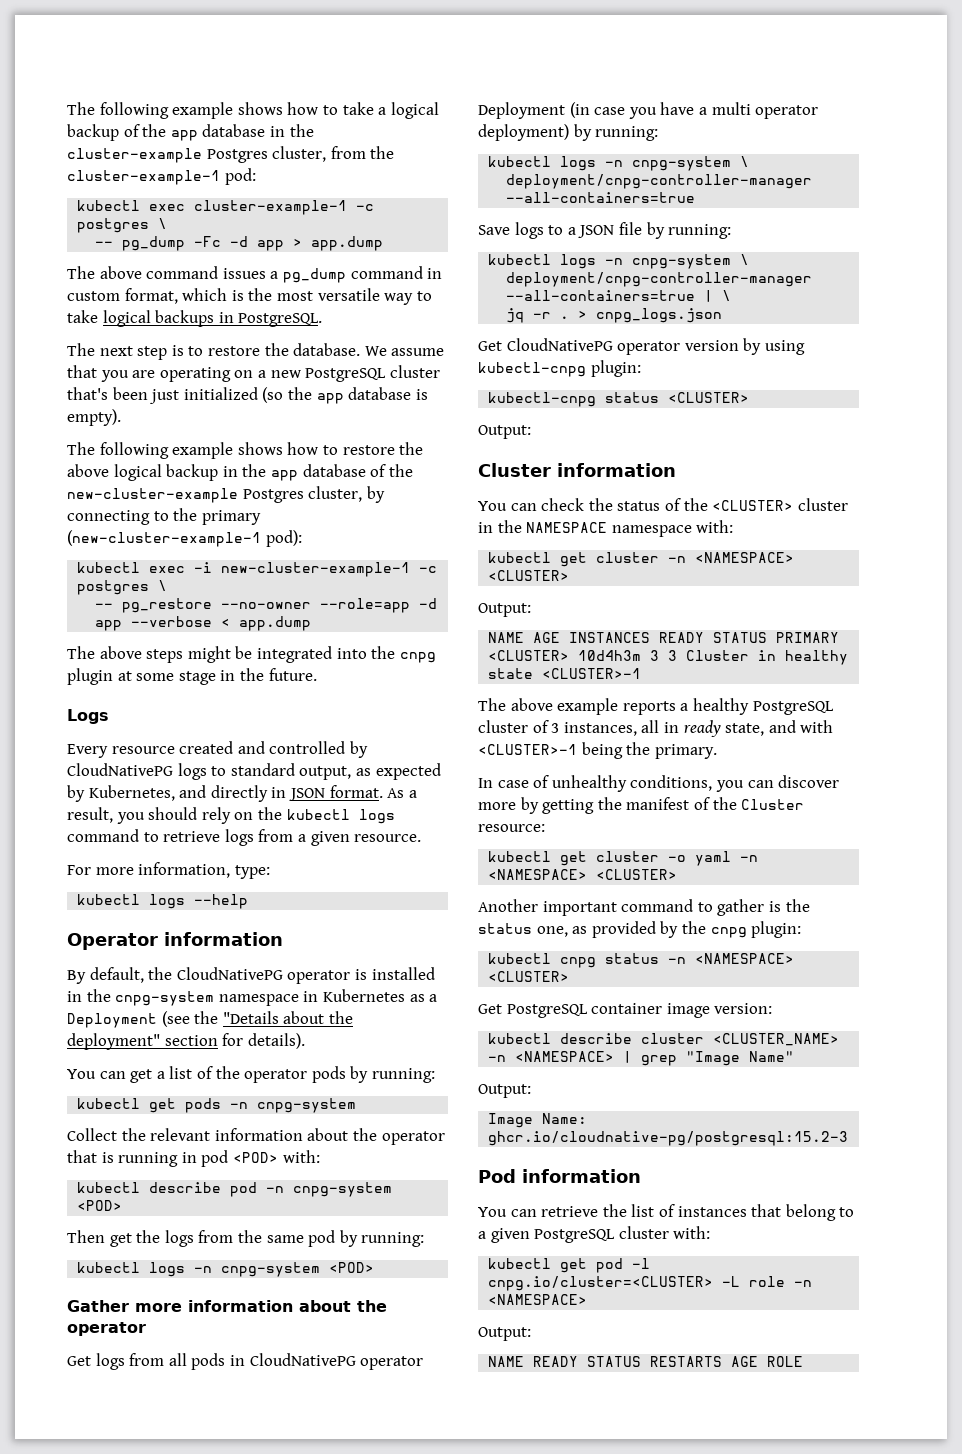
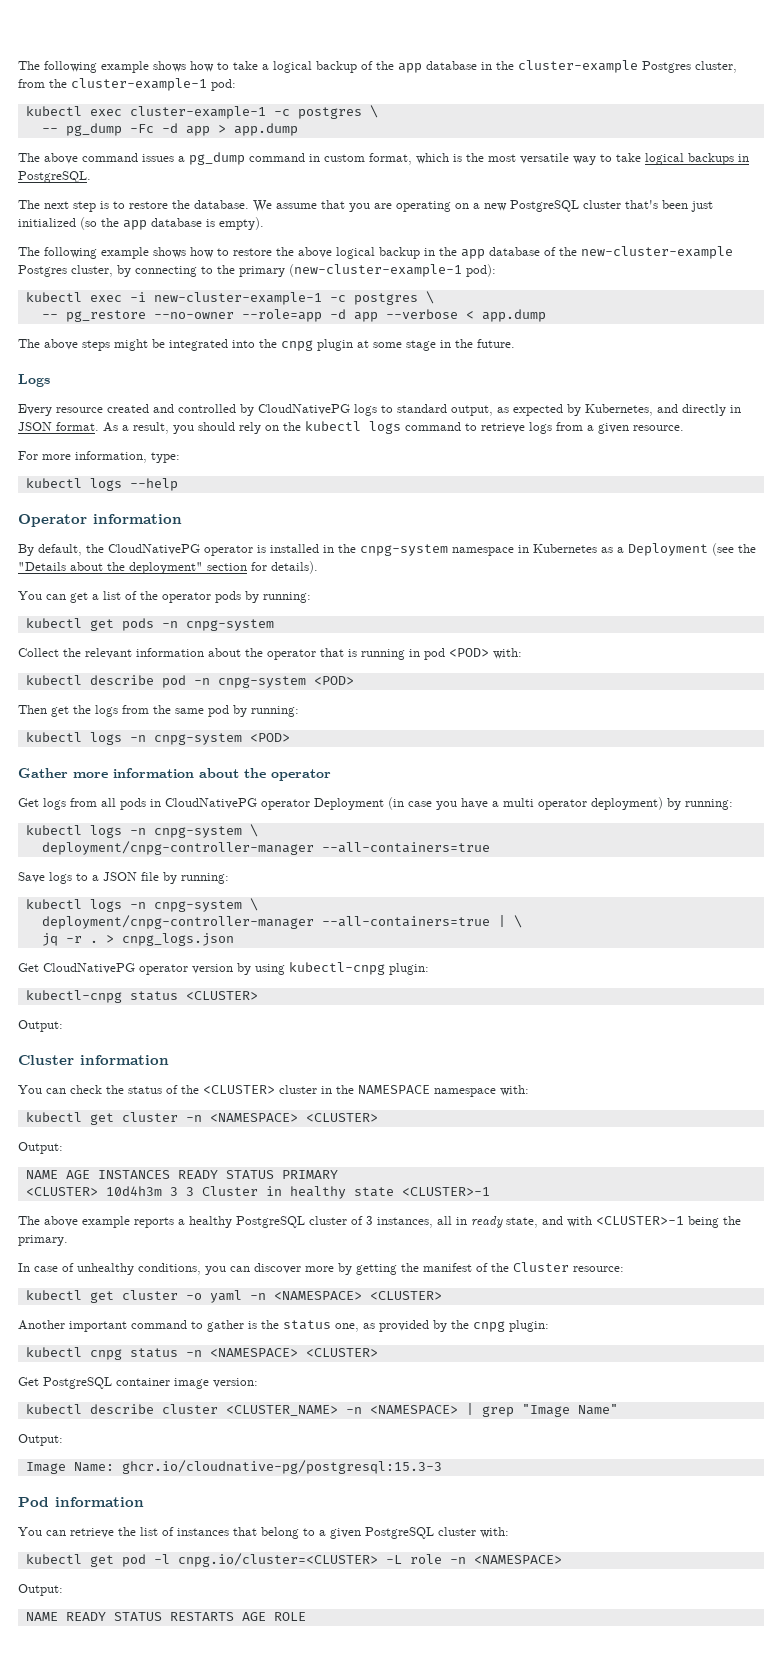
[488,1131,849,1146] ghcr.io/cloudnative-pg/postgresql:15.2-3 -> [121,1460,442,1474] ghcr.io/cloudnative-pg/postgresql:15.3-3

